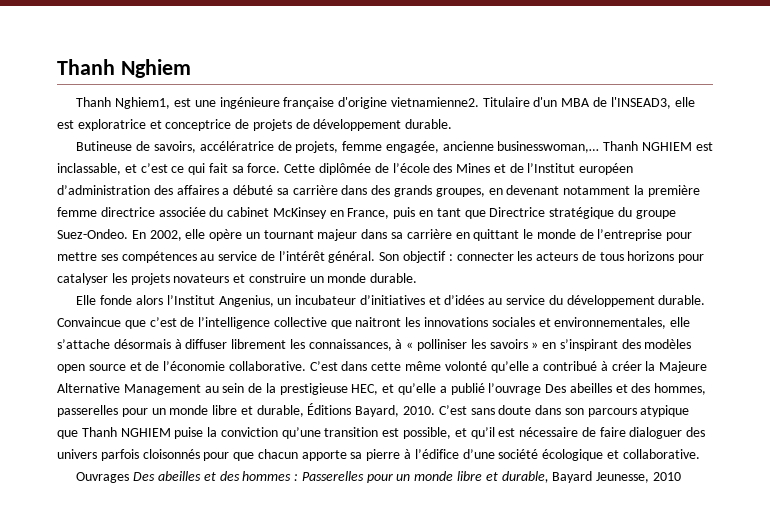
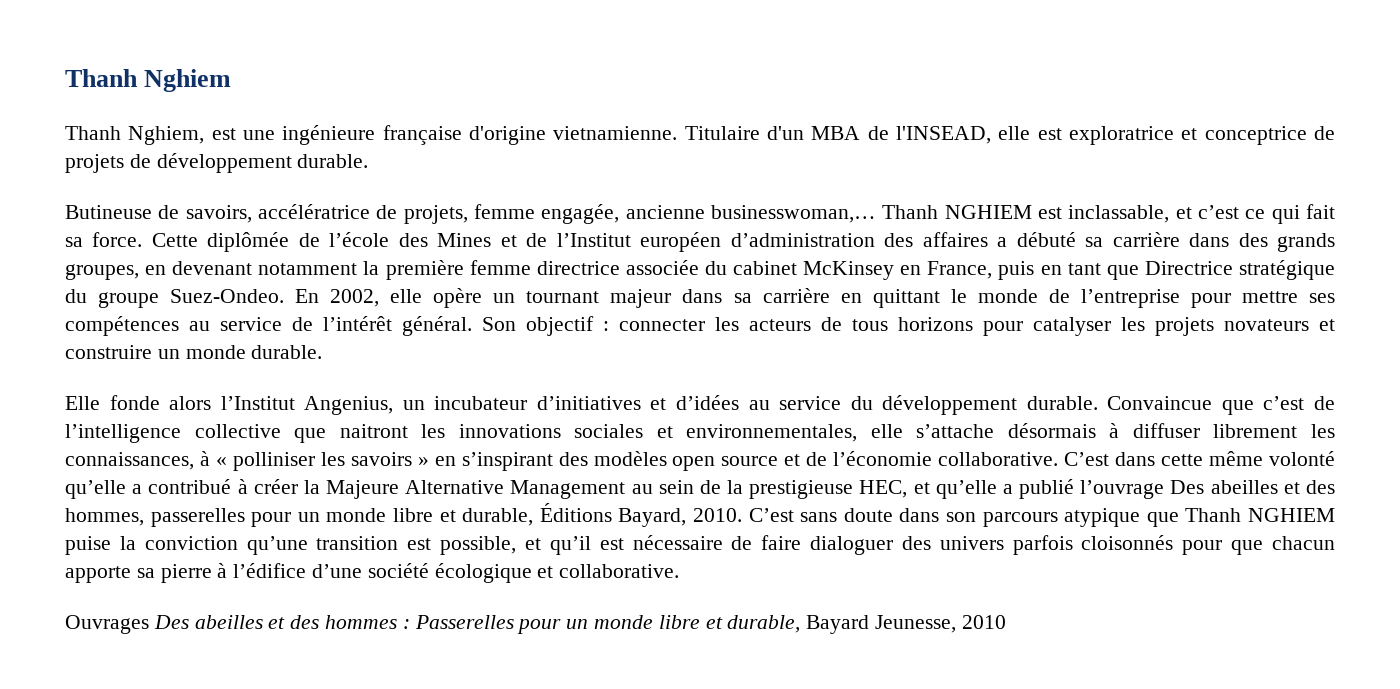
[115,97,171,109] Nghiem1, -> [128,126,205,145] Nghiem,
[390,97,479,107] vietnamienne2. -> [553,126,678,140] vietnamienne.
[610,97,671,109] l'INSEAD3, -> [896,126,992,144] l'INSEAD,

